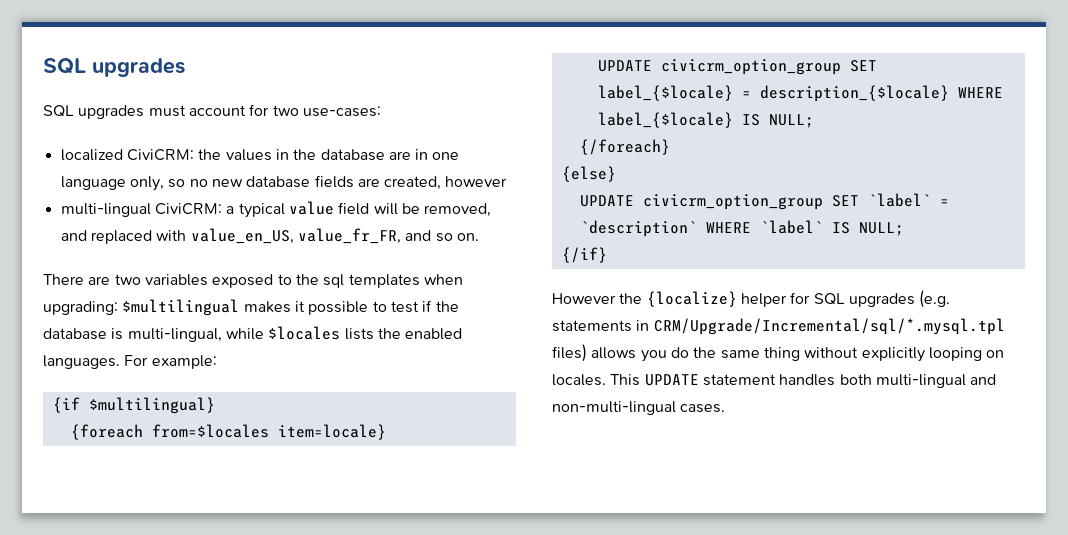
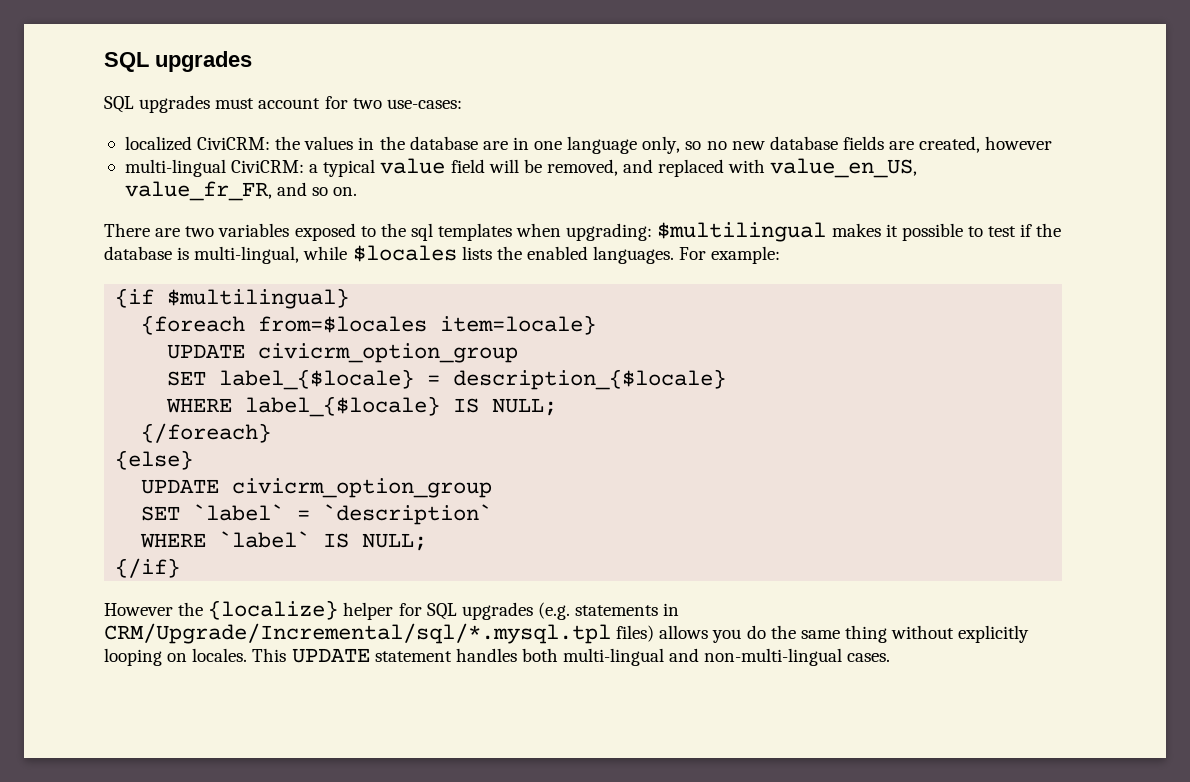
(841, 67) none -> (519, 353) //
(949, 93) none -> (727, 379) //
(823, 202) none -> (493, 488) //
(697, 228) none -> (493, 514) //

